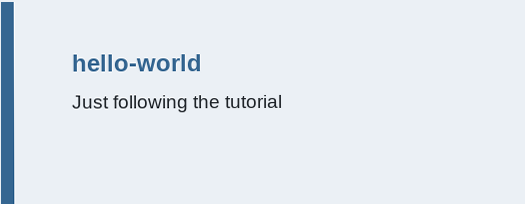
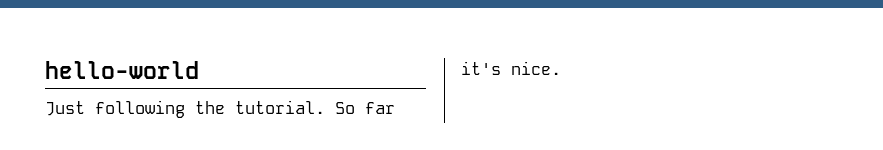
[224,94,284,109] tutorial -> [235,100,395,114] [461,61,561,75] tutorial. So far it's nice.

